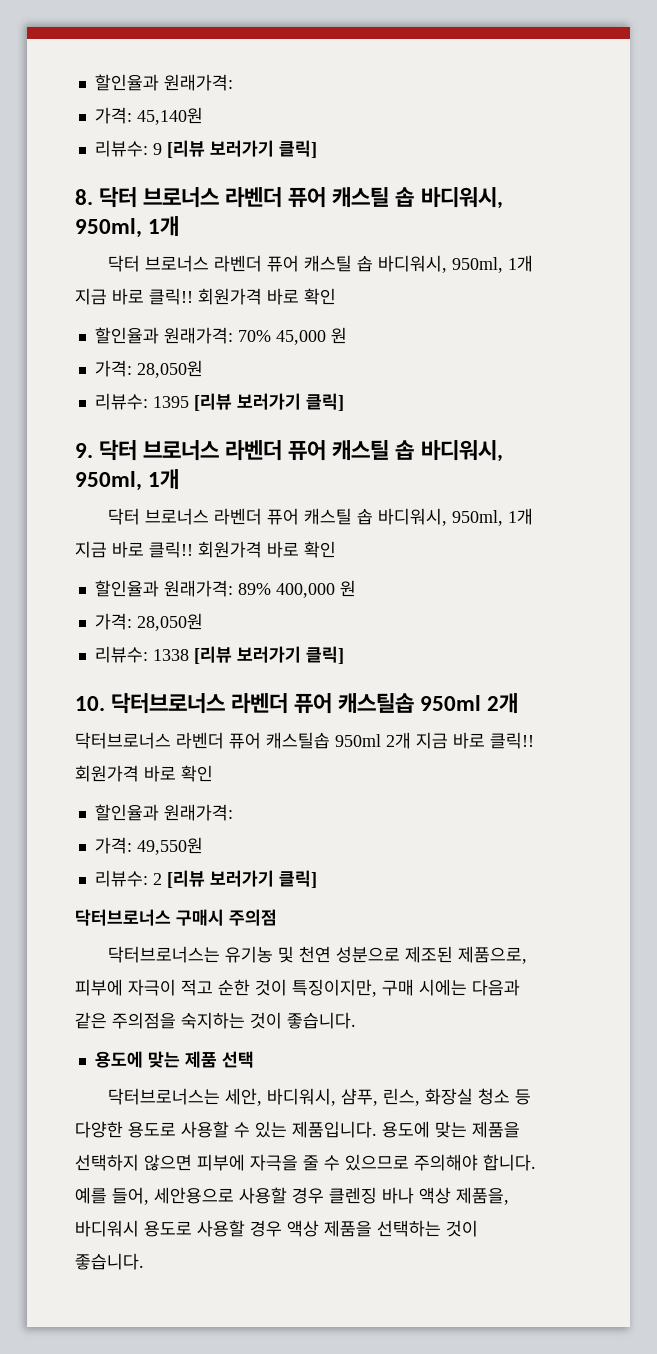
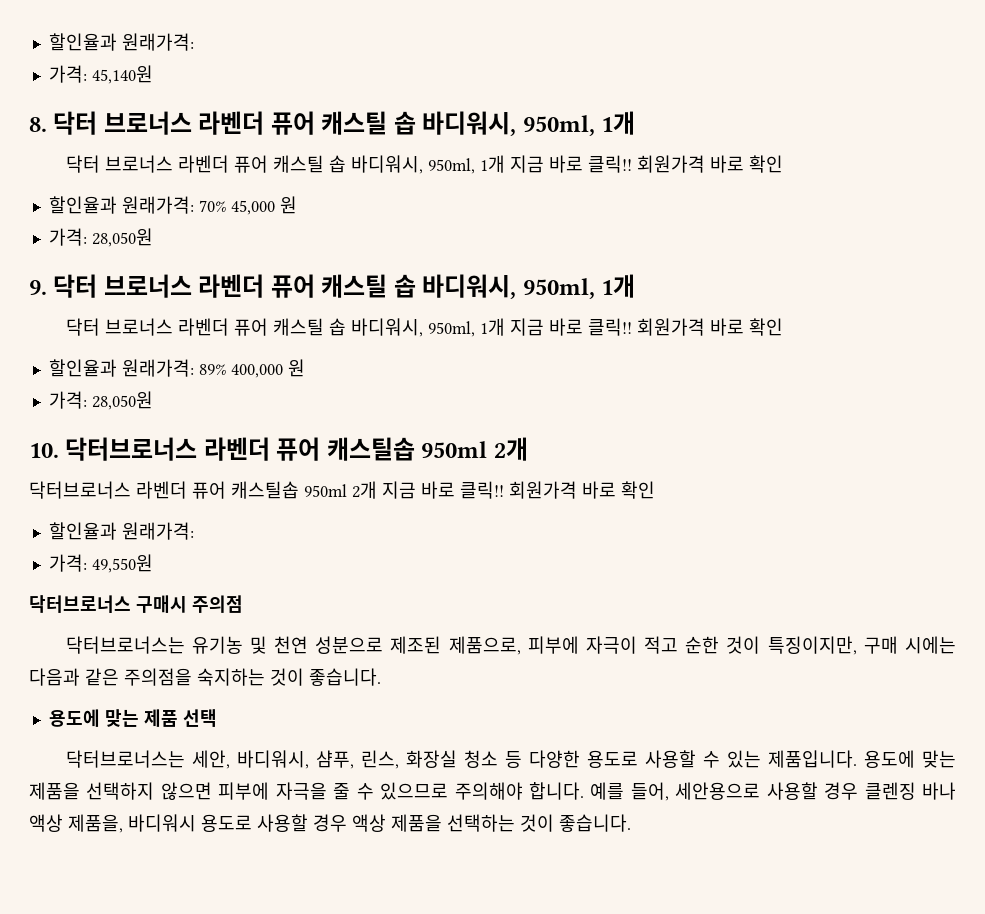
[94,140,317,158] // 리뷰수: 9 [리뷰 보러가기 클릭] -> (153, 74) none
[94,393,344,411] // 리뷰수: 1395 [리뷰 보러가기 클릭] -> (153, 237) none
[94,646,344,664] // 리뷰수: 1338 [리뷰 보러가기 클릭] -> (153, 400) none
[94,870,317,888] // 리뷰수: 2 [리뷰 보러가기 클릭] -> (153, 563) none

